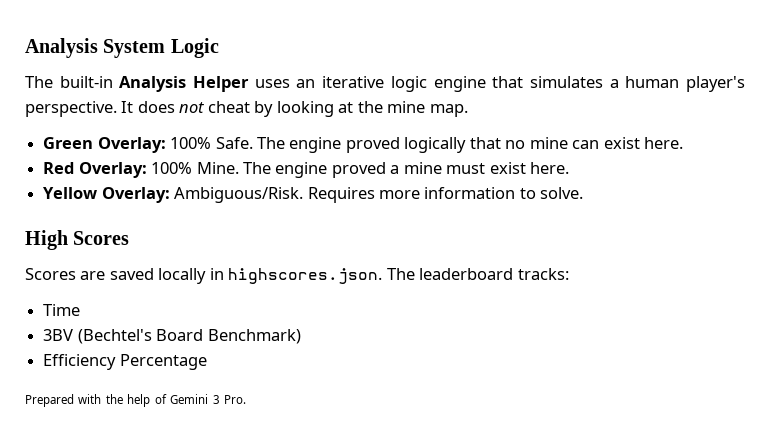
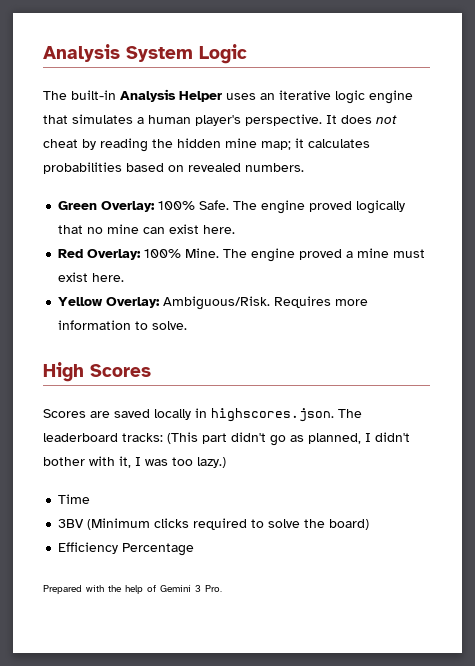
[276,101,468,117] looking at the mine map. -> [100,138,370,152] [43,162,304,174] reading the hidden mine map; it calculates probabilities based on revealed numbers.
[43,304,81,316] [43,329,301,344] // Time // 3BV (Bechtel's Board Benchmark) -> [167,432,410,446] [43,456,226,468] [58,494,91,504] [58,518,370,530] (This part didn't go as planned, I didn't bother with it, I was too lazy.) // Time // 3BV (Minimum clicks required to solve the board)

